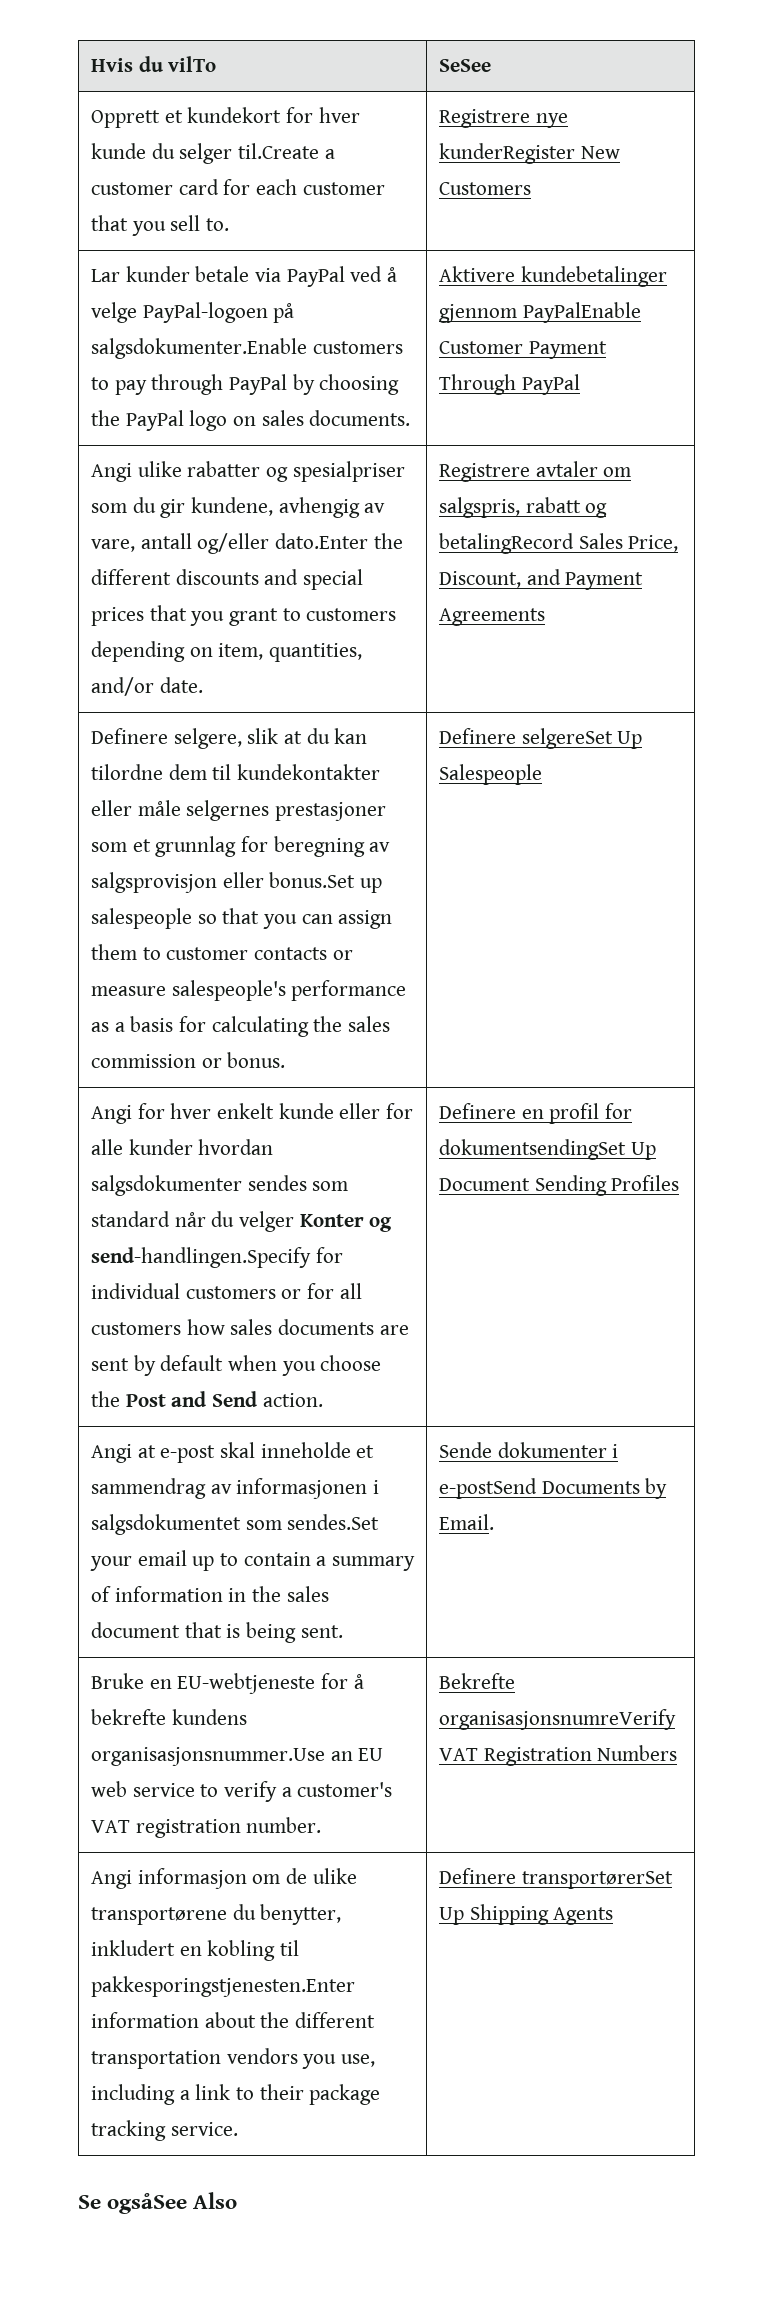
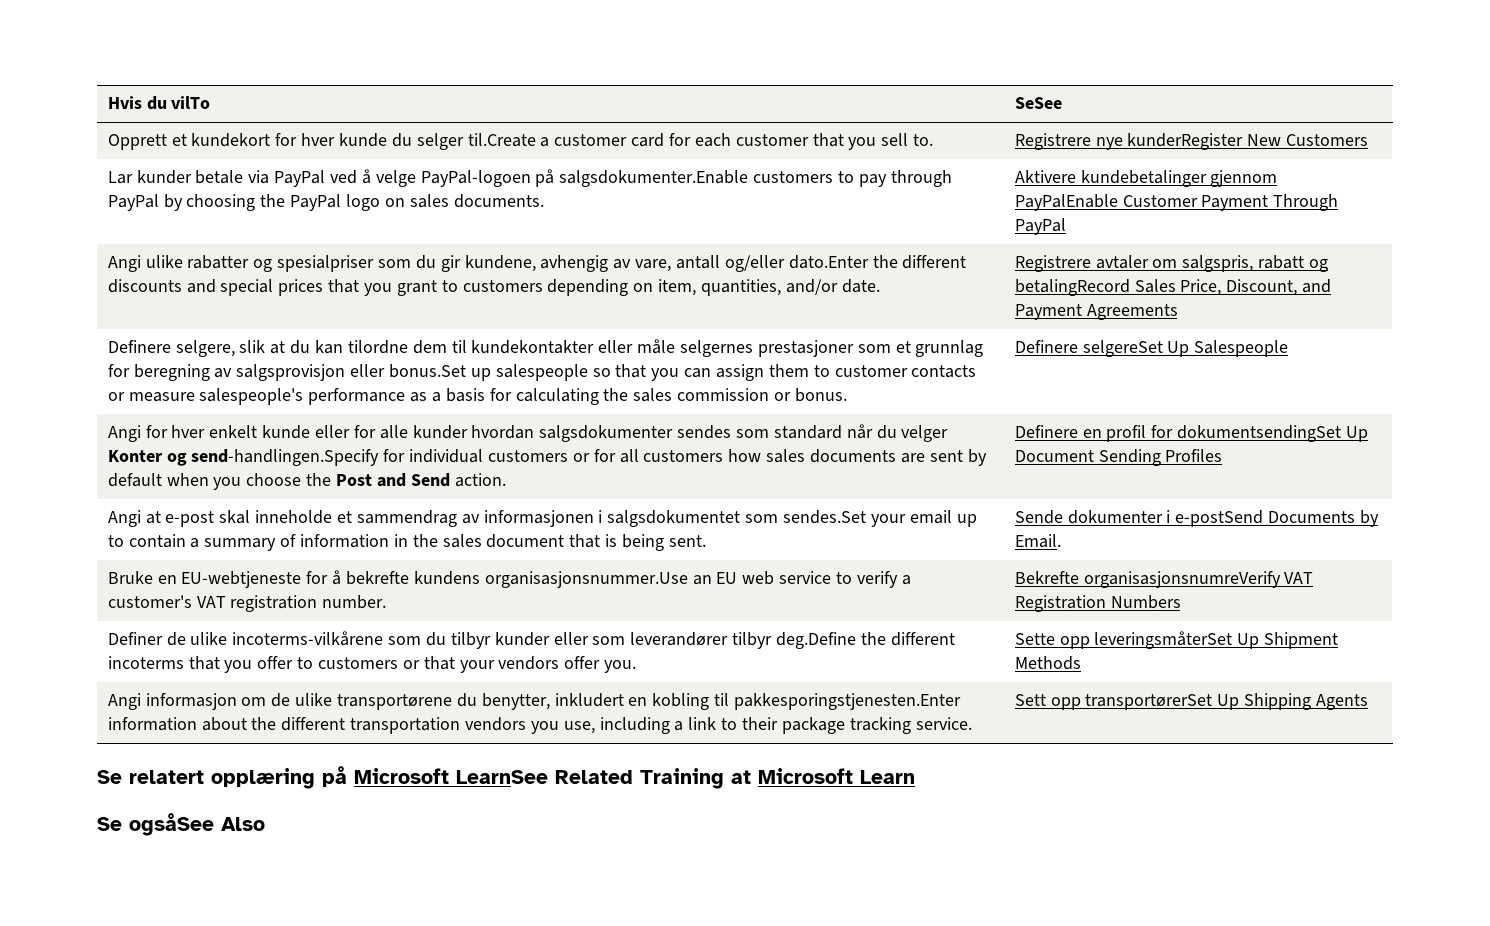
(678, 1753) none -> [107,631,955,649] [107,656,637,673] [1014,631,1339,649] [1014,656,1081,670] // Definer de ulike incoterms-vilkårene som du tilbyr kunder eller som leverandører tilbyr deg.Define the different incoterms that you offer to customers or that your vendors offer you. | Sette opp leveringsmåterSet Up Shipment Methods
[438,1868,516,1884] Definere -> [1014,694,1081,710] Sett opp
(614, 1916) none -> [97,766,915,789] // Se relatert opplæring på Microsoft LearnSee Related Training at Microsoft Learn

